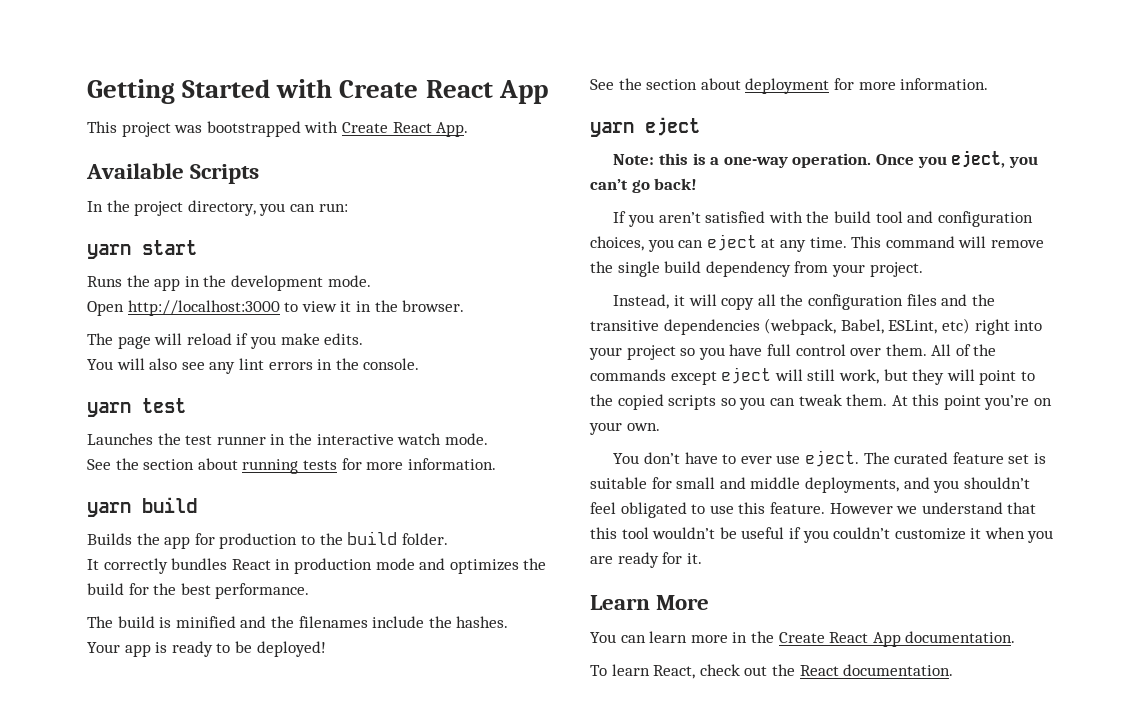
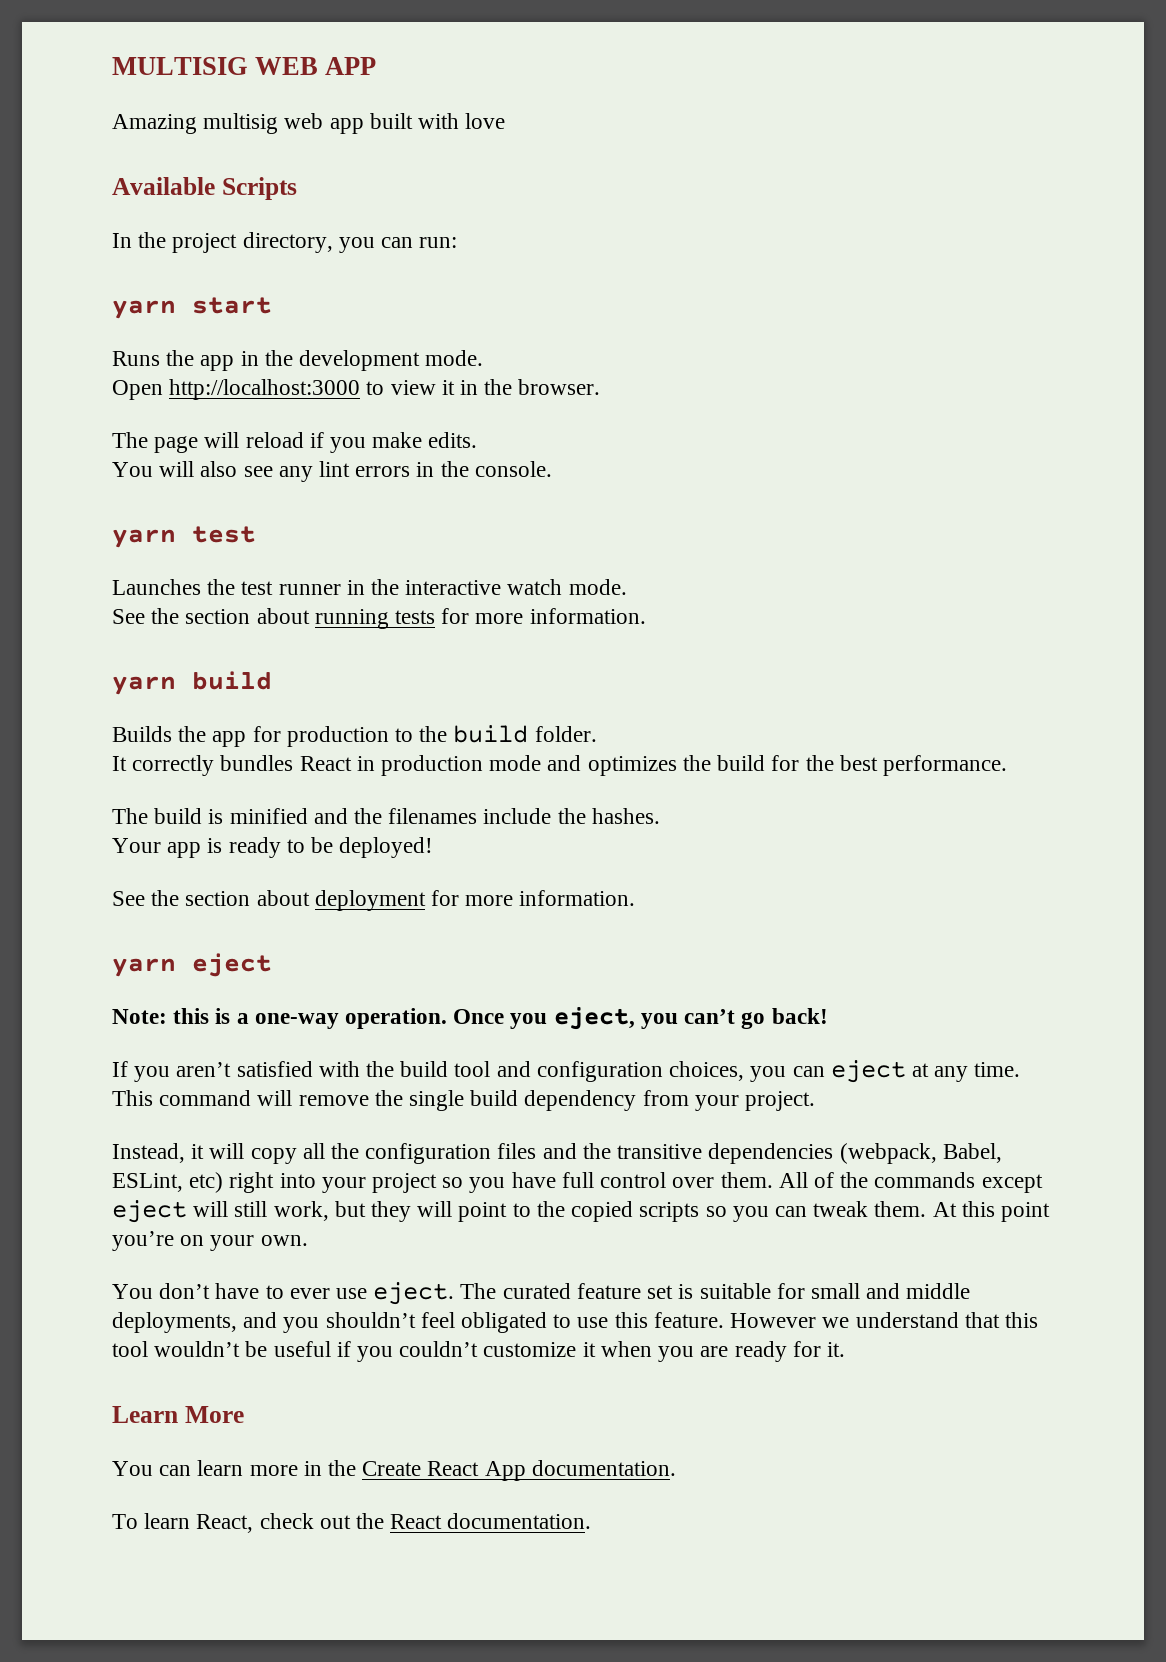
[87,79,548,104] [87,121,469,137] Getting Started with Create React App // This project was bootstrapped with Create React App. -> [112,57,377,75] [112,113,506,134] MULTISIG WEB APP // Amazing multisig web app built with love

